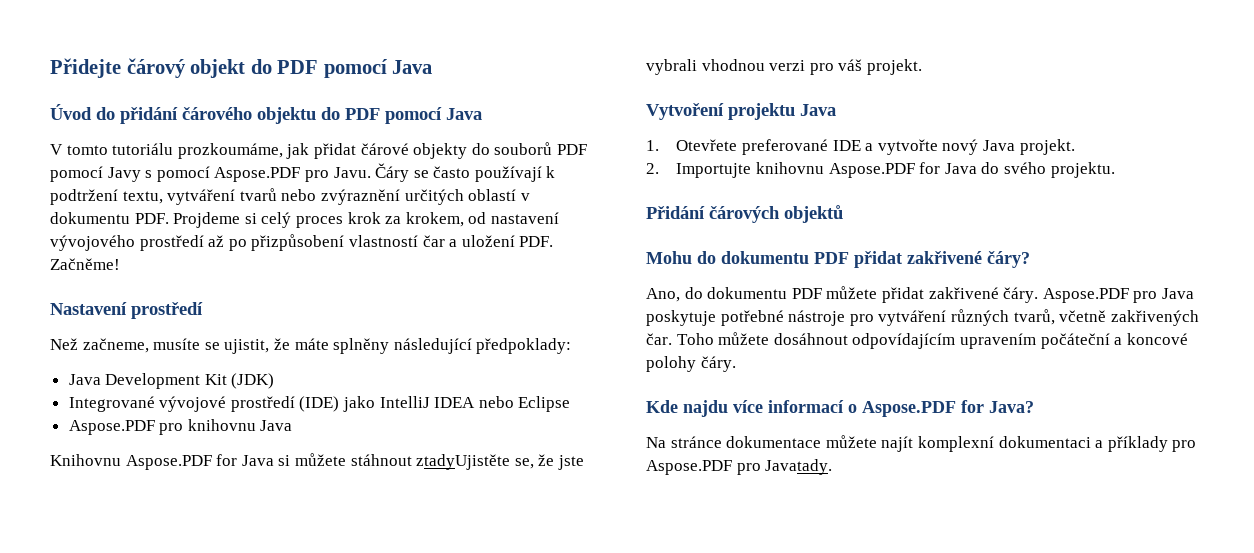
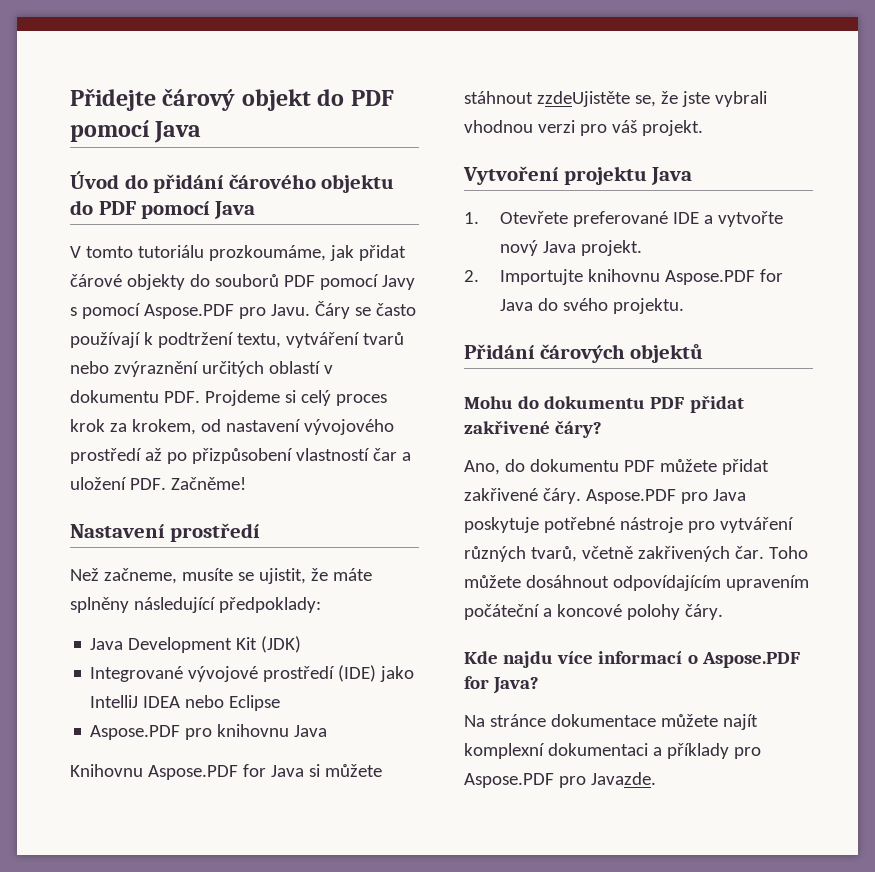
[416,454,511,470] ztadyUjistěte -> [536,91,630,107] zzdeUjistěte
[765,459,833,475] Javatady. -> [590,772,656,785] Javazde.

